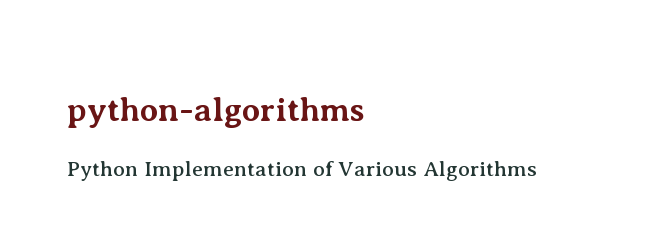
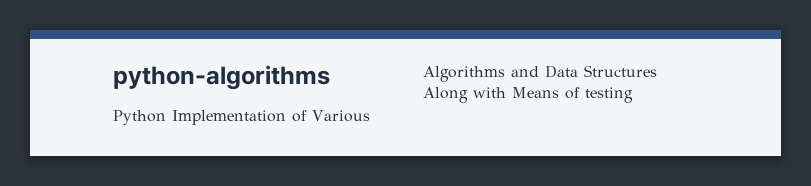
(538, 171) none -> [511,65,657,78] [423,87,633,103] and Data Structures Along with Means of testing

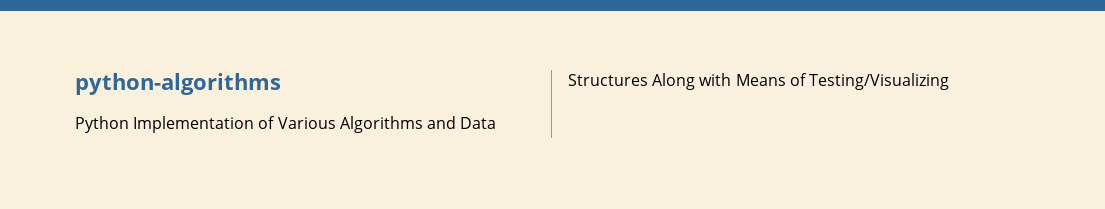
[585,87,633,103] testing -> [808,73,949,90] Testing/Visualizing

